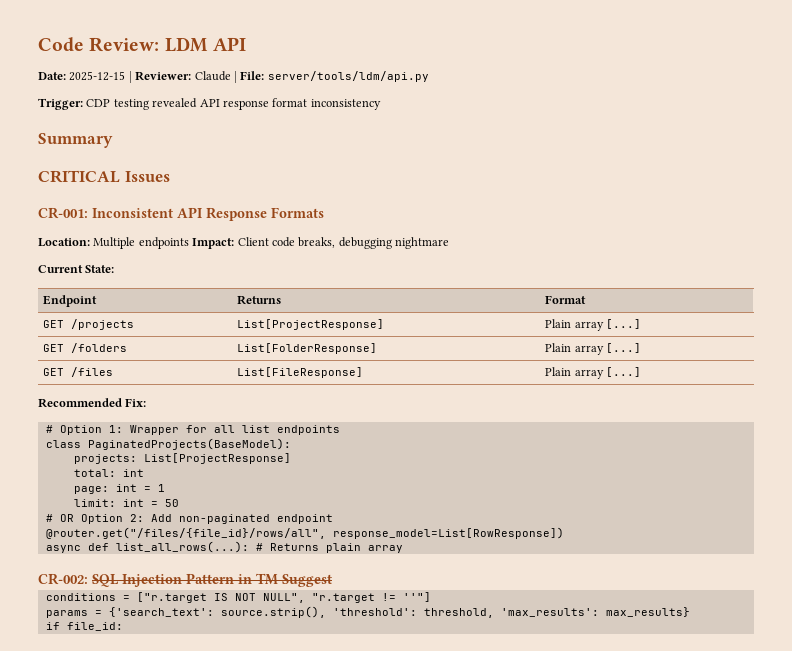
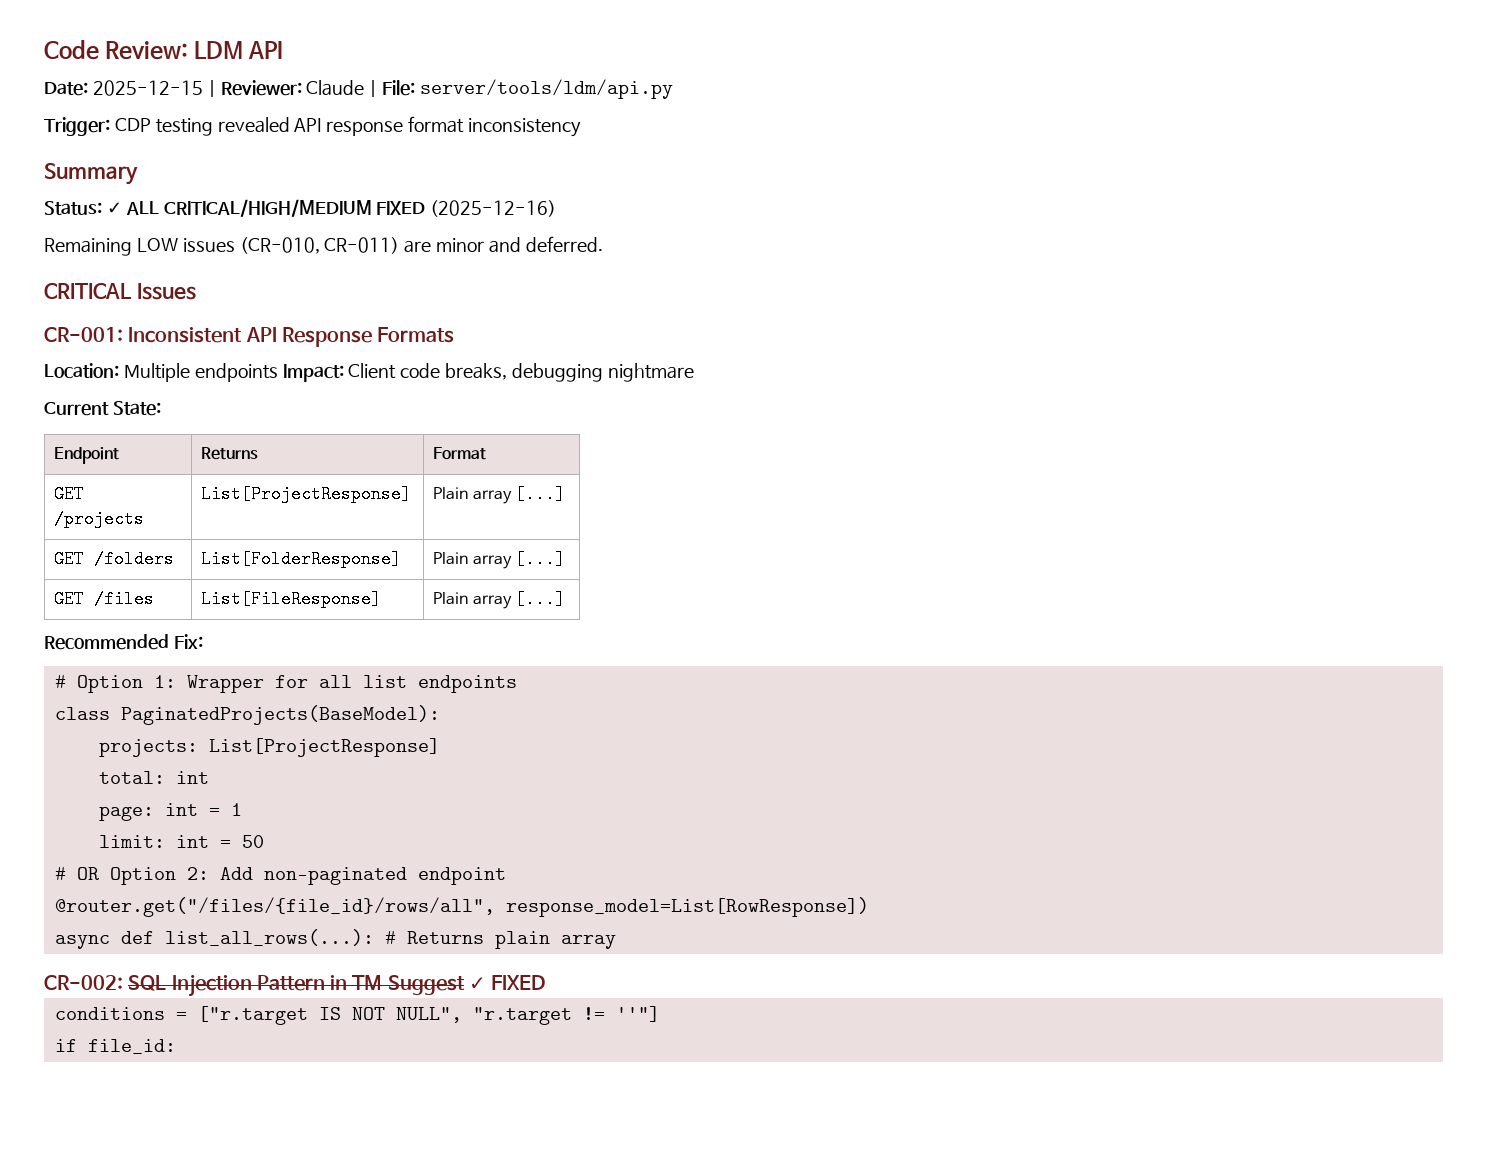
(113, 140) none -> [44,199,557,217] [44,236,603,256] // Status: ✓ ALL CRITICAL/HIGH/MEDIUM FIXED (2025-12-16) // Remaining LOW issues (CR-010, CR-011) are minor and deferred.
(332, 580) none -> [468,975,546,990] ✓ FIXED
[45,606,690,618] // params = {'search_text': source.strip(), 'threshold': threshold, 'max_results': max_results} -> (660, 1014) none

